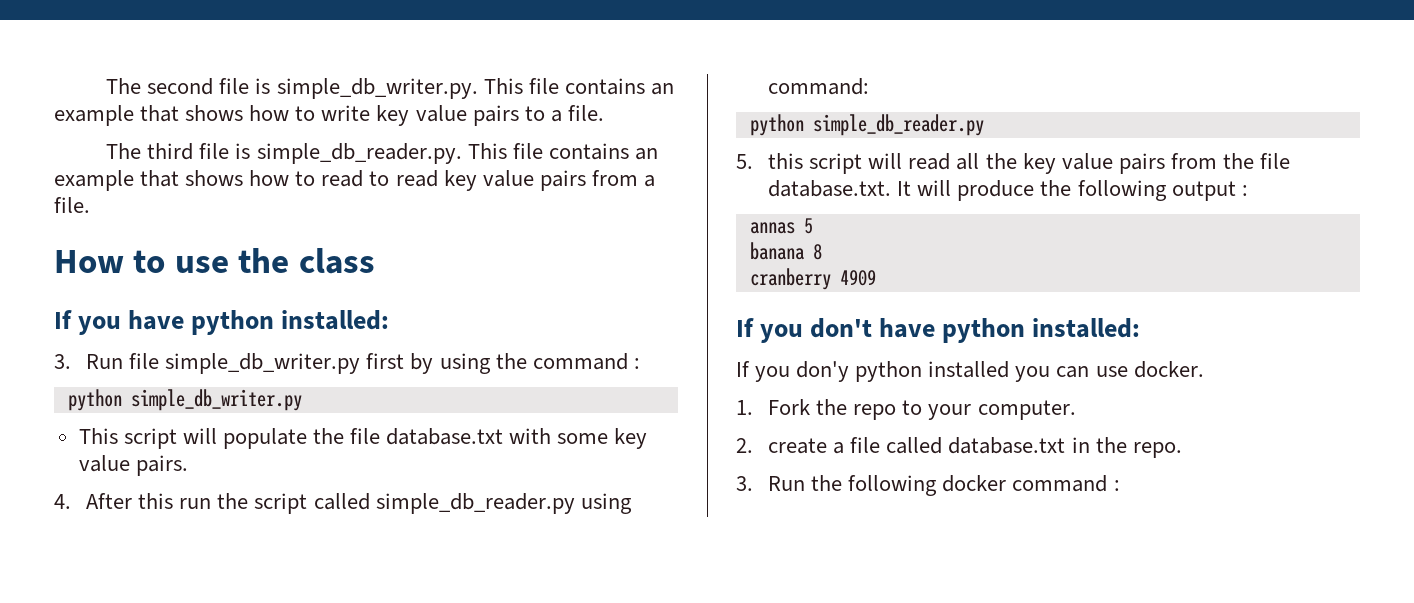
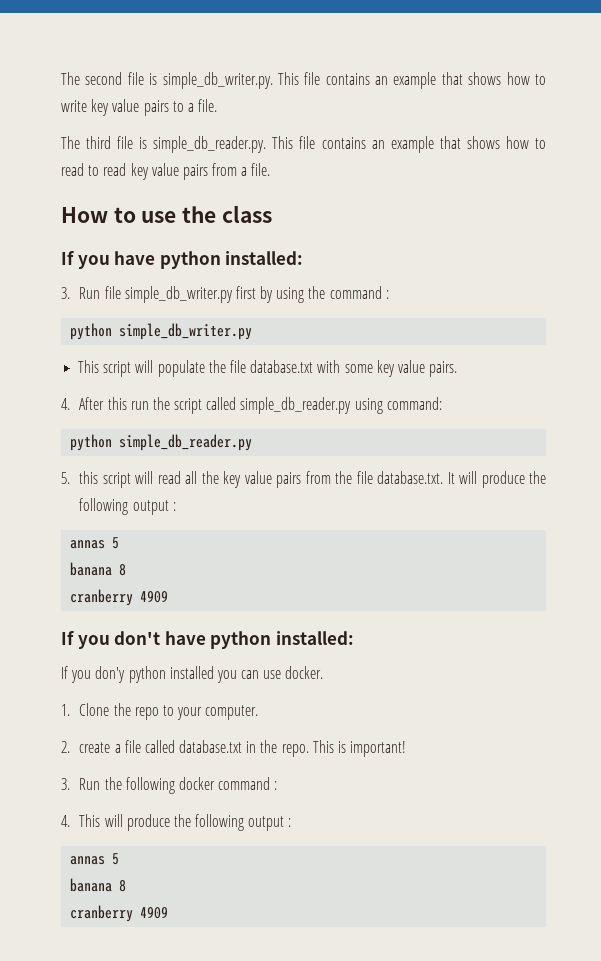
[768,399,811,415] Fork -> [79,703,110,716] Clone
(1182, 450) none -> [312,740,407,757] This is important!
(1120, 485) none -> [61,814,292,831] [70,853,120,865] [70,878,127,892] [70,905,169,922] // 4. This will produce the following output : // annas 5 // banana 8 // cranberry 4909

